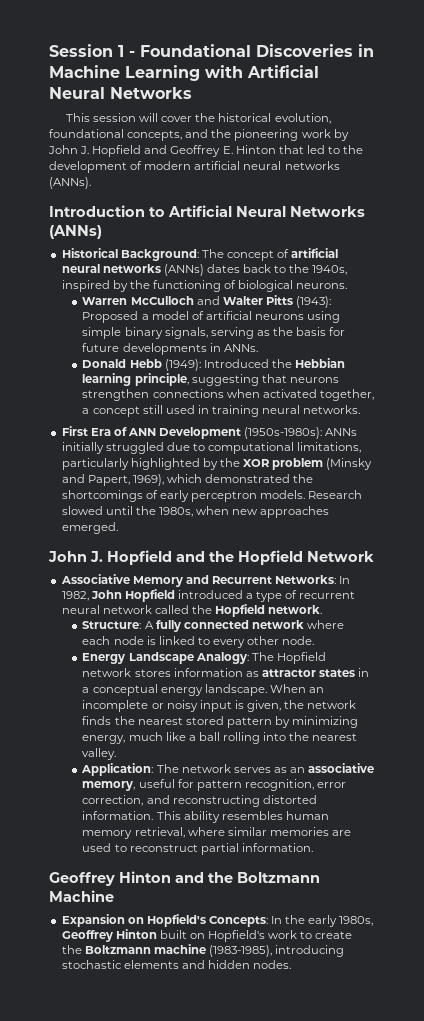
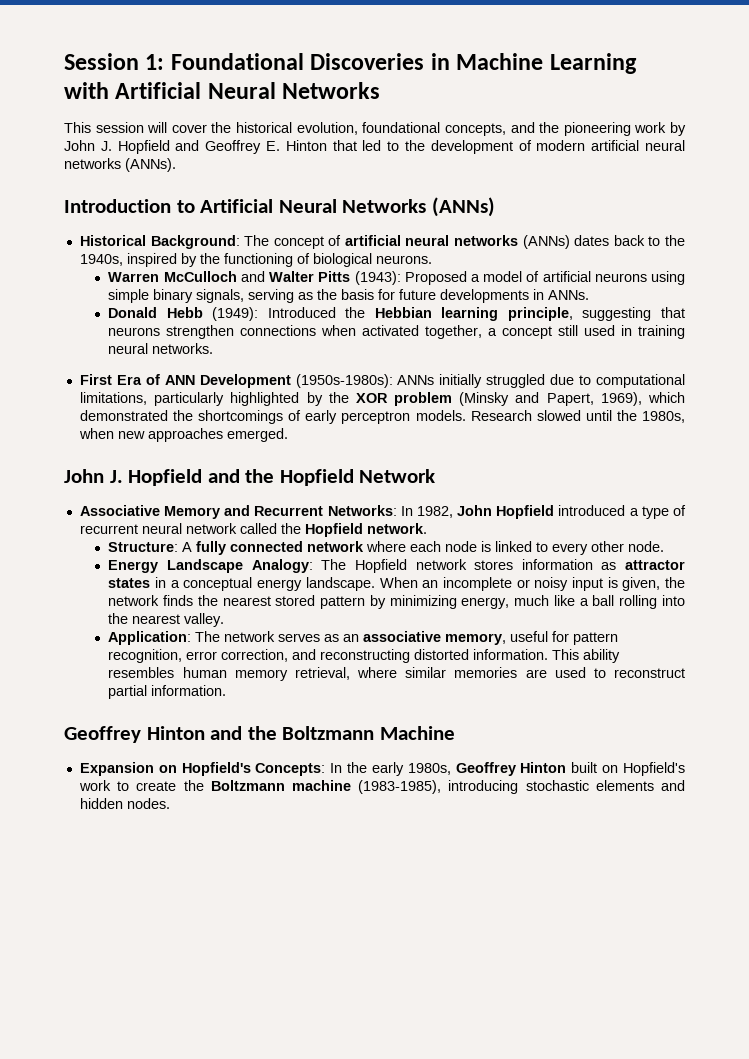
[118,45,135,57] 1 - -> [145,54,165,70] 1:

